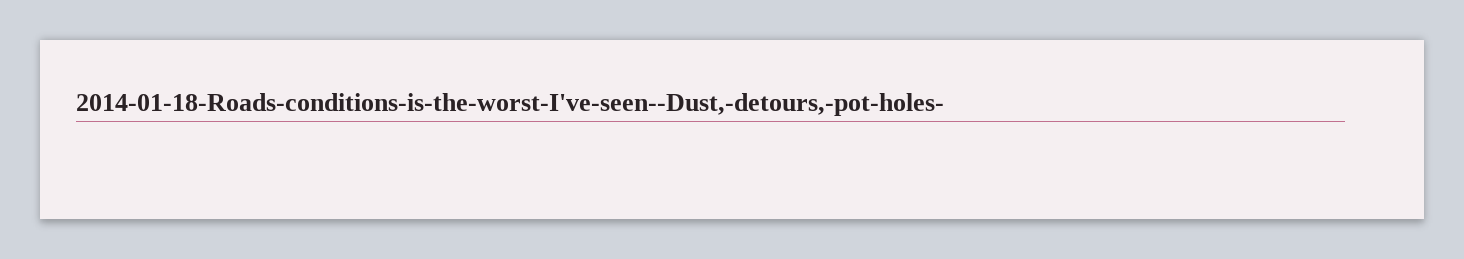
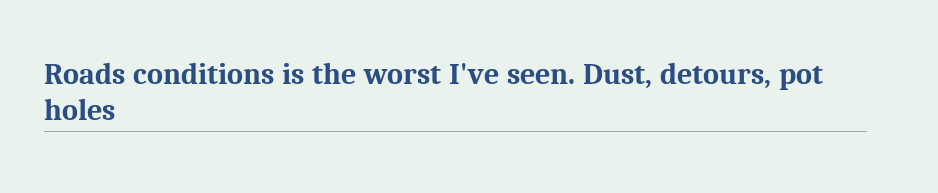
[76,93,944,116] 2014-01-18-Roads-conditions-is-the-worst-I've-seen--Dust,-detours,-pot-holes- -> [44,62,823,90] [44,98,115,120] Roads conditions is the worst I've seen. Dust, detours, pot holes

